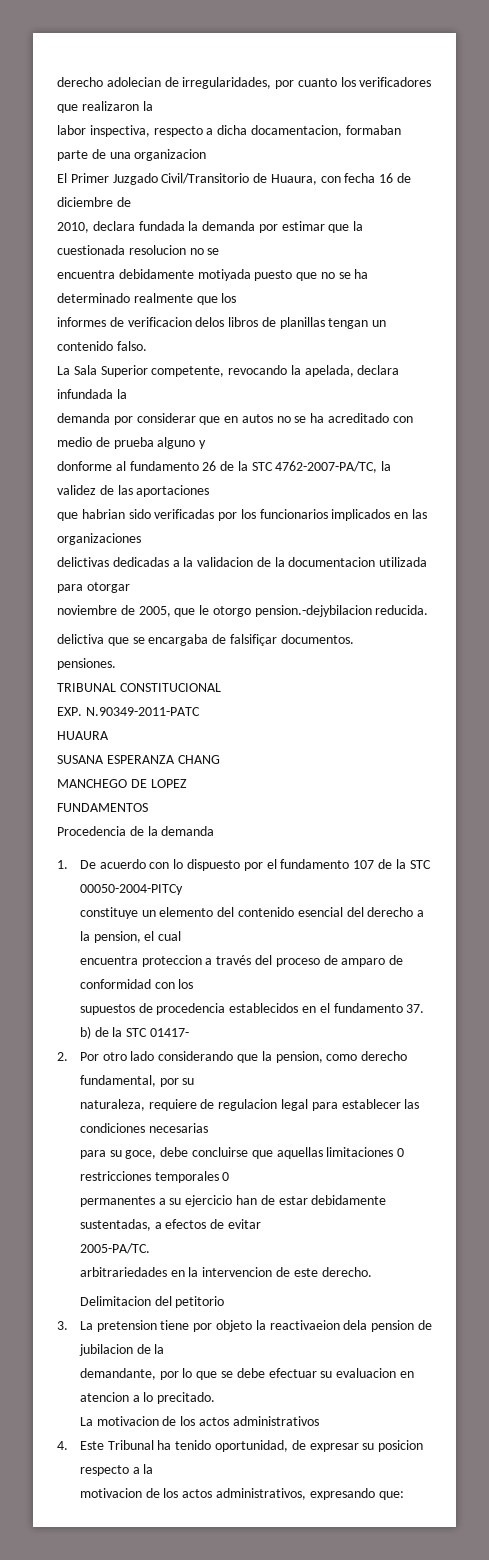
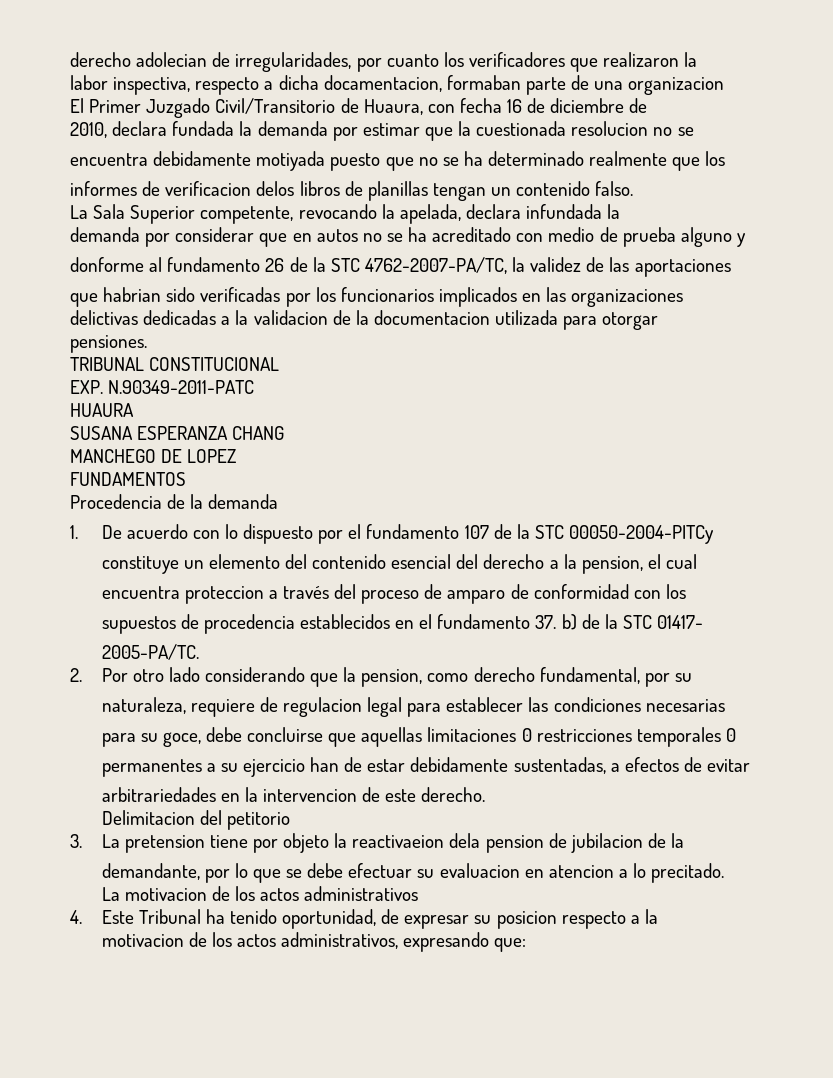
[57,605,429,617] [57,634,354,646] // noviembre de 2005, que le otorgo pension.-dejybilacion reducida. // delictiva que se encargaba de falsifiçar documentos. -> (659, 321) none
(190, 1032) none -> [101,644,199,660] // 2005-PA/TC.
[79,1243,150,1254] // 2005-PA/TC. -> (751, 765) none

